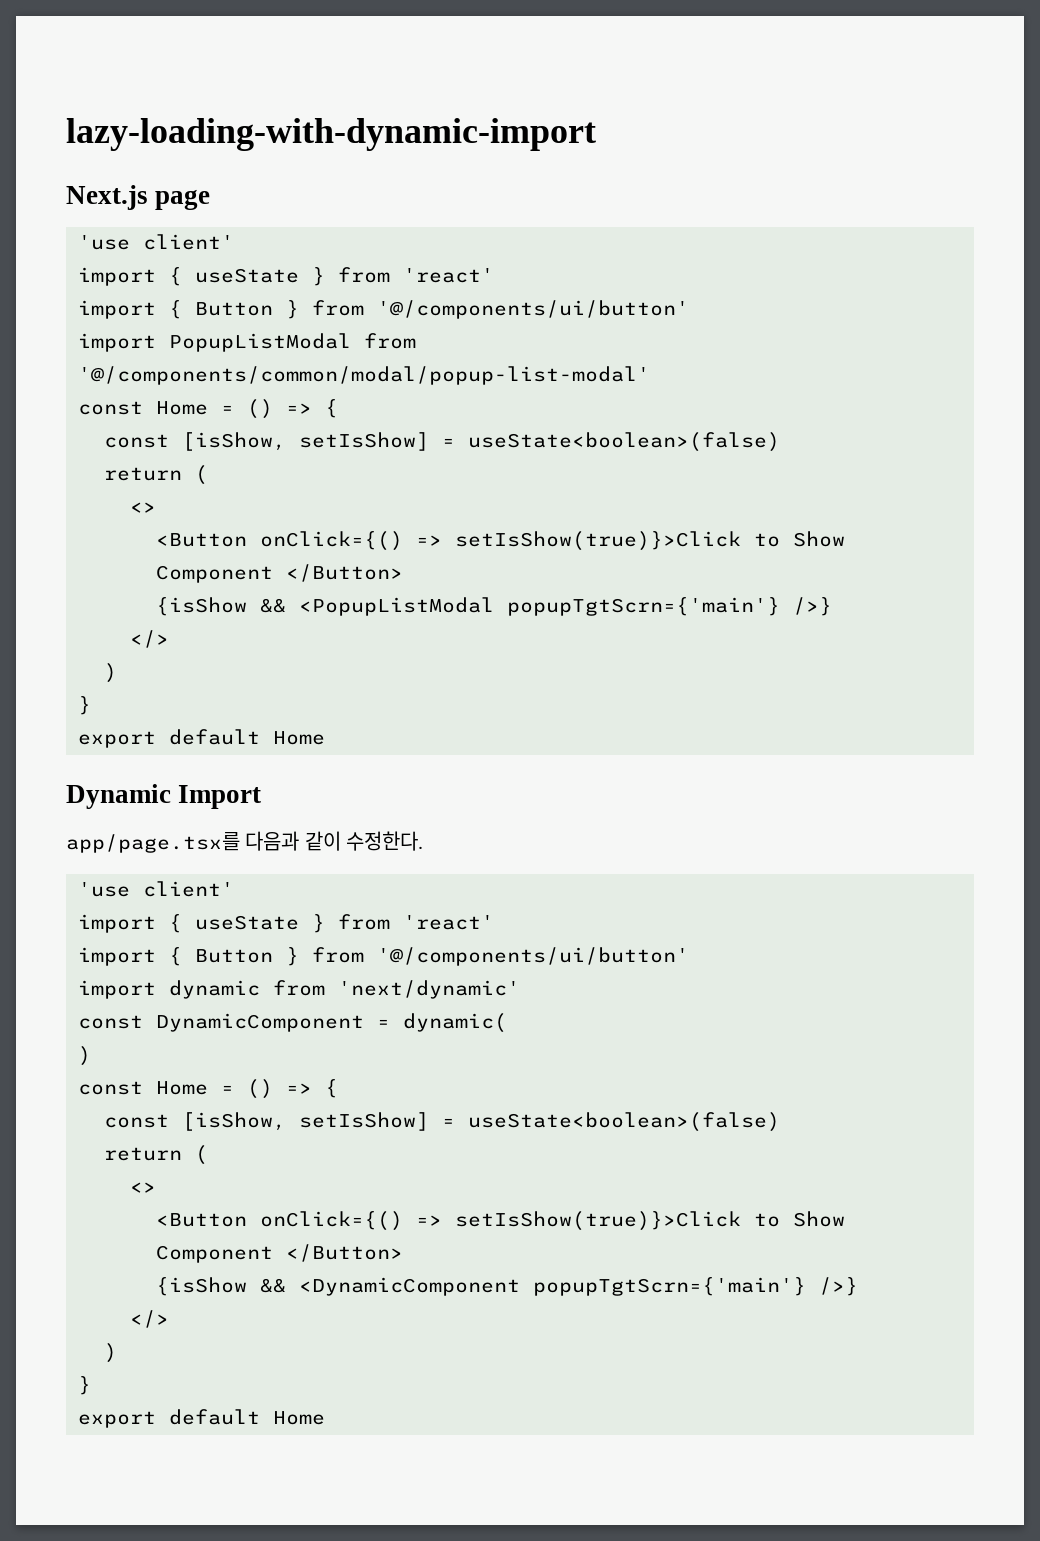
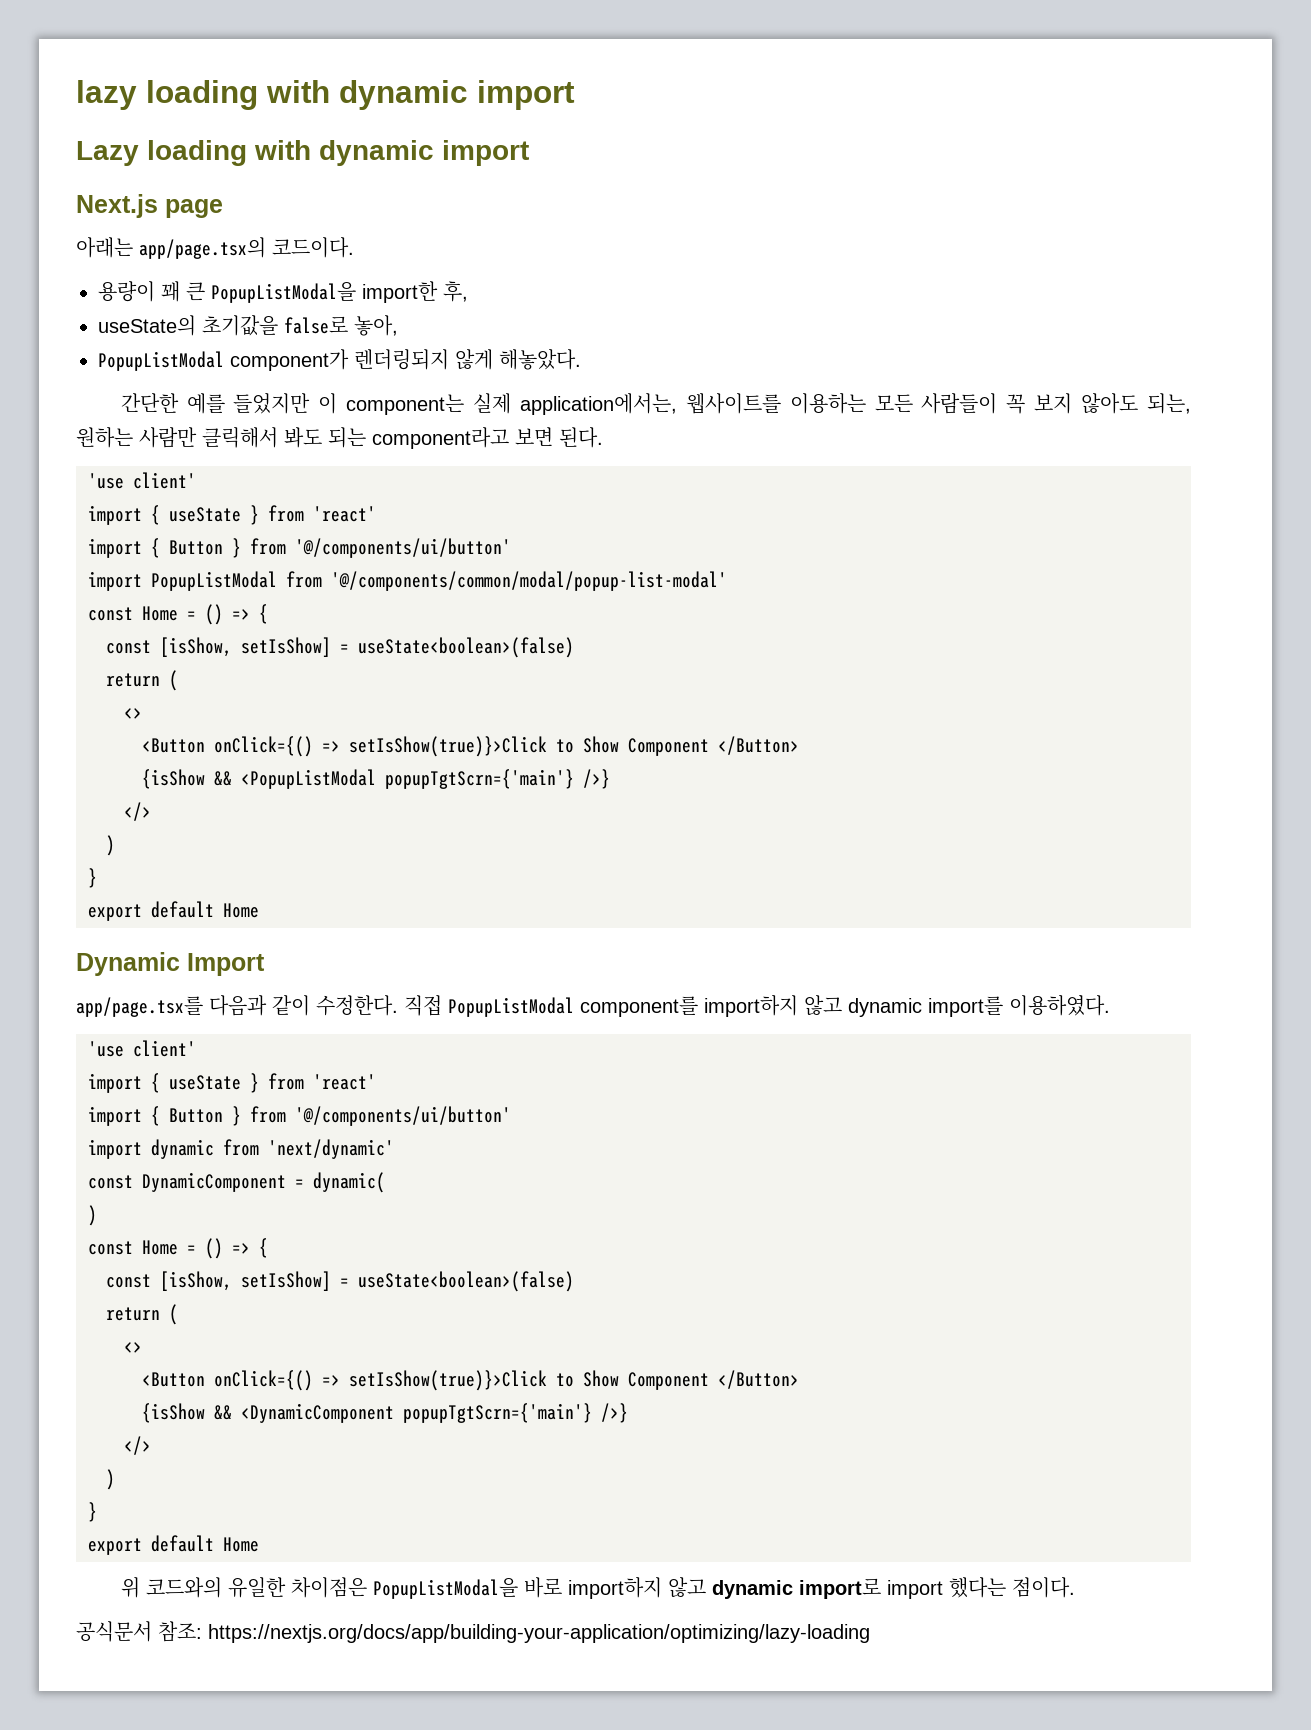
[66,118,596,151] [66,185,211,210] lazy-loading-with-dynamic-import // Next.js page -> [76,80,575,110] [76,140,529,166] [76,194,223,218] [76,237,354,259] [98,281,468,303] [98,315,398,336] [98,349,581,371] [120,393,1192,415] [76,427,603,449] lazy loading with dynamic import // Lazy loading with dynamic import // Next.js page // 아래는 app/page.tsx의 코드이다. // 용량이 꽤 큰 PopupListModal을 import한 후, // useState의 초기값을 false로 놓아, // PopupListModal component가 렌더링되지 않게 해놓았다. // 간단한 예를 들었지만 이 component는 실제 application에서는, 웹사이트를 이용하는 모든 사람들이 꼭 보지 않아도 되는, 원하는 사람만 클릭해서 봐도 되는 component라고 보면 된다.
(424, 841) none -> [404,995,1110,1017] 직접 PopupListModal component를 import하지 않고 dynamic import를 이용하였다.
(325, 1418) none -> [120,1577,1075,1599] [76,1621,870,1643] // 위 코드와의 유일한 차이점은 PopupListModal을 바로 import하지 않고 dynamic import로 import 했다는 점이다. // 공식문서 참조: https://nextjs.org/docs/app/building-your-application/optimizing/lazy-loading

